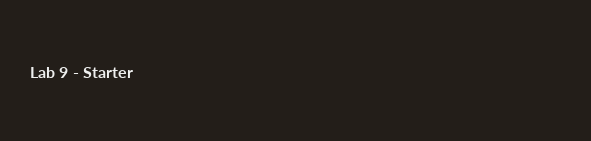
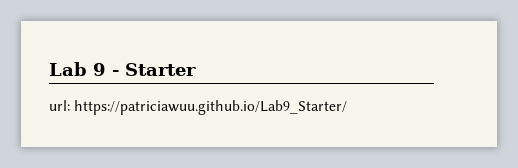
(133, 72) none -> [49,100,348,115] // url: https://patriciawuu.github.io/Lab9_Starter/

